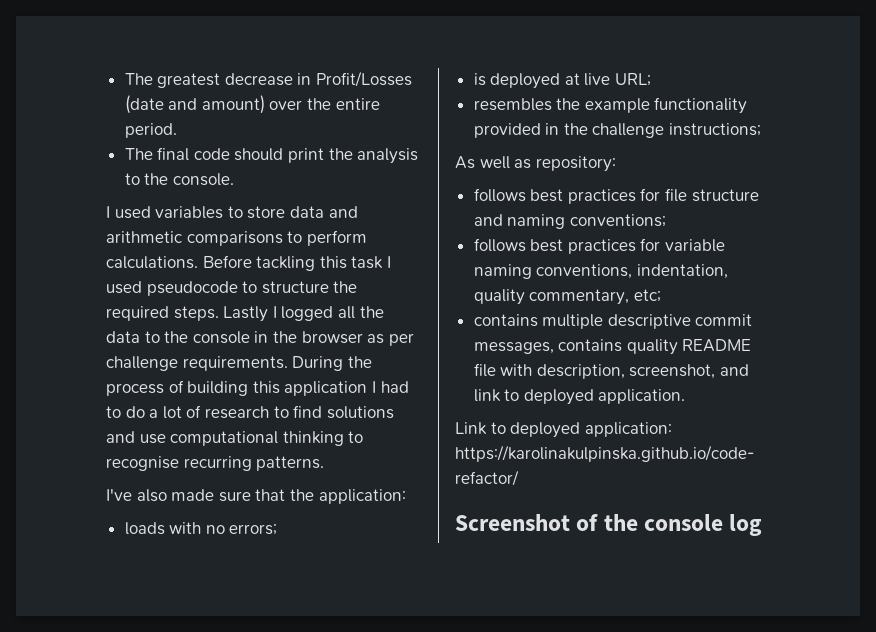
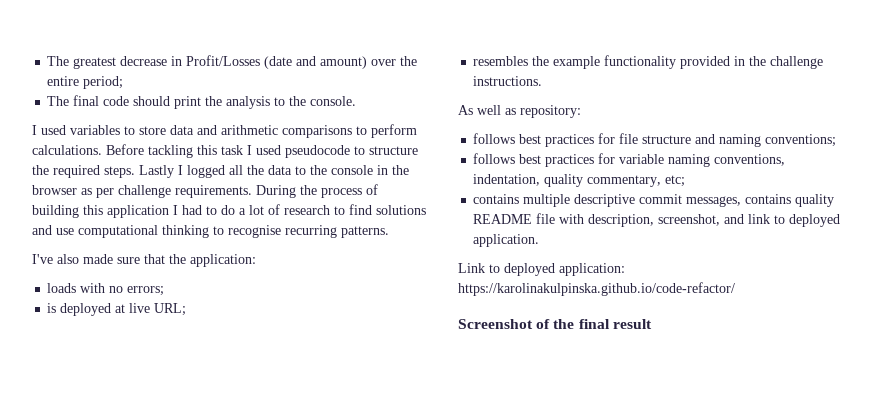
[124,123,177,138] period. -> [83,76,124,89] period;
[669,123,762,136] instructions; -> [473,76,543,86] instructions.
[644,514,763,536] console log -> [578,319,652,329] final result

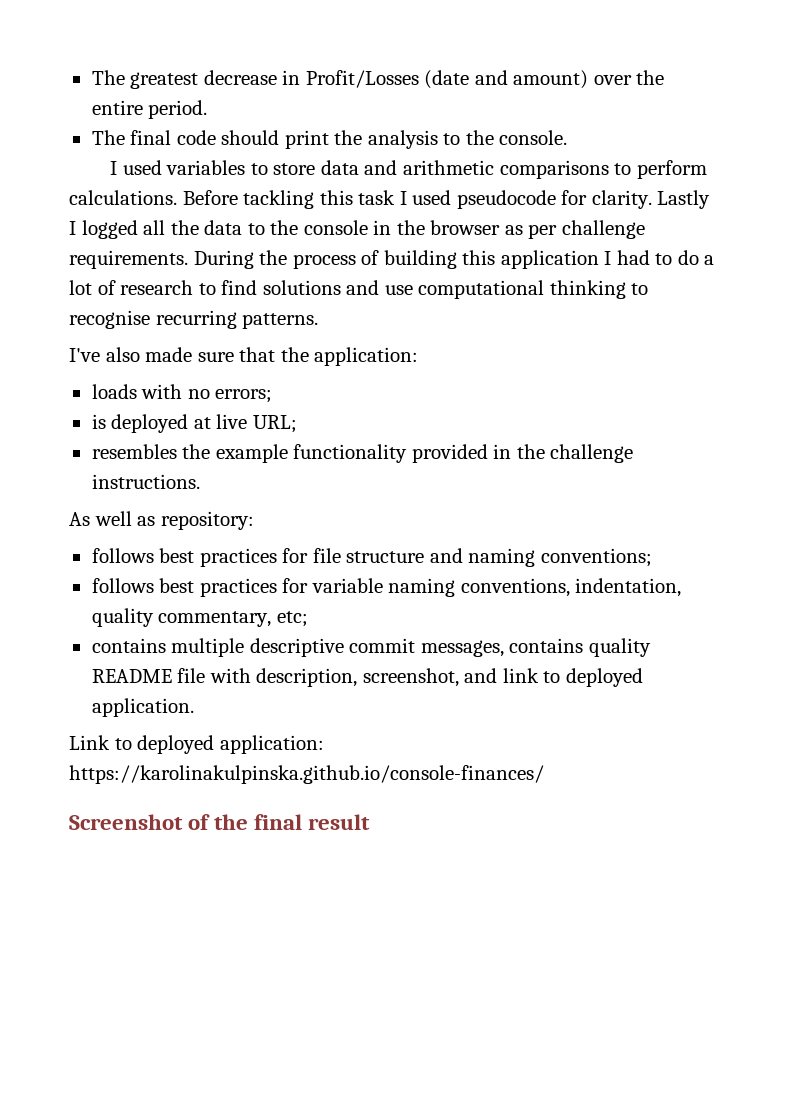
[83,76,124,89] period; -> [148,100,208,119] period.
[354,146,418,155] [32,165,135,178] to structure the required steps. -> [561,190,652,209] for clarity.
[458,282,735,296] https://karolinakulpinska.github.io/code-refactor/ -> [69,765,544,784] https://karolinakulpinska.github.io/console-finances/

